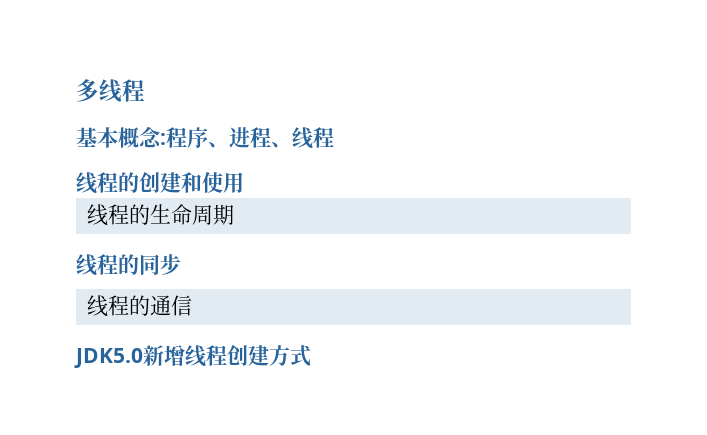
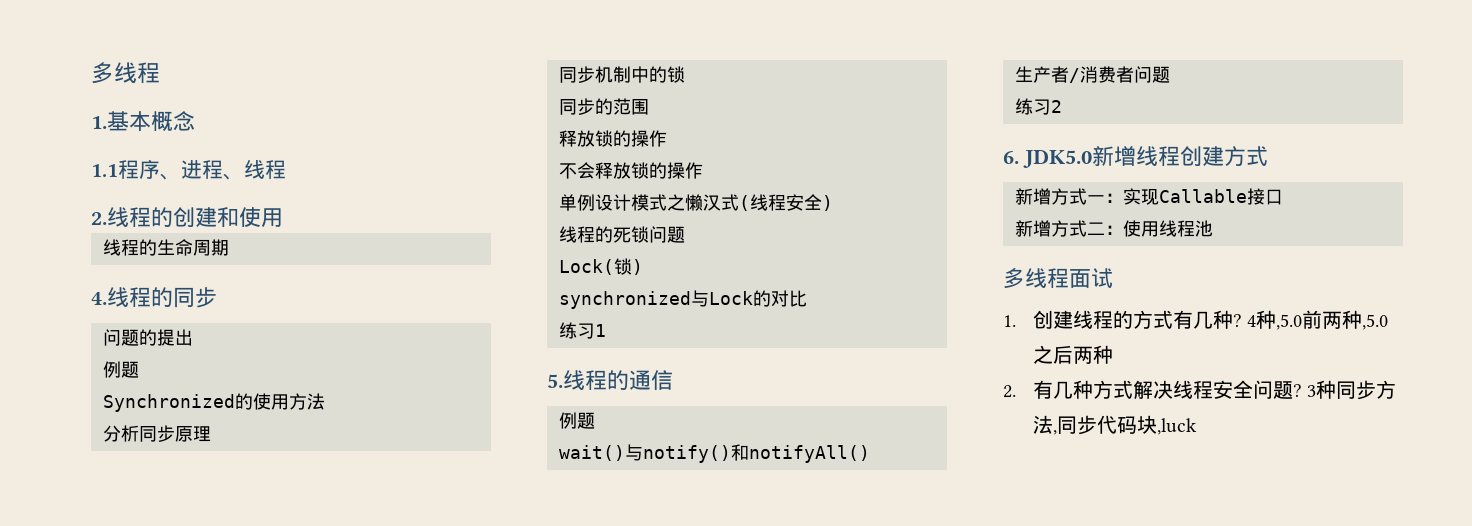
(145, 90) none -> [91,116,107,129] 1.
[160,133,166,145] : -> [91,164,118,177] // 1.1
(334, 137) none -> [91,212,107,225] 2.
(234, 214) none -> [91,292,107,305] 4.
[86,295,192,317] 线程的通信 // -> [103,329,193,346] [103,361,139,378] [103,393,325,412] [103,425,211,442] [559,66,685,83] [559,98,649,115] [559,130,667,147] [559,162,703,179] [559,194,833,211] [559,226,685,243] [559,258,643,275] [559,290,807,309] [559,322,606,339] [547,370,673,391] [559,412,595,429] [559,444,870,463] [1015,66,1170,83] [1015,98,1062,115] [1003,151,1019,164] 问题的提出 // 例题 // Synchronized的使用方法 // 分析同步原理 // 同步机制中的锁 // 同步的范围 // 释放锁的操作 // 不会释放锁的操作 // 单例设计模式之懒汉式(线程安全) // 线程的死锁问题 // Lock(锁) // synchronized与Lock的对比 // 练习1 // 5.线程的通信 // 例题 // wait()与notify()和notifyAll() // 生产者/消费者问题 // 练习2 // 6.
(311, 356) none -> [1015,188,1283,205] [1015,220,1213,237] [1003,268,1113,289] [1003,310,1388,330] [1032,345,1113,364] [1003,380,1396,400] [1032,415,1197,435] // 新增方式一：实现Callable接口 // 新增方式二：使用线程池 // 多线程面试 // 1.创建线程的方式有几种? 4种,5.0前两种,5.0之后两种 // 2.有几种方式解决线程安全问题? 3种同步方法,同步代码块,luck

